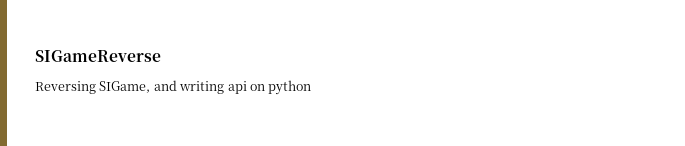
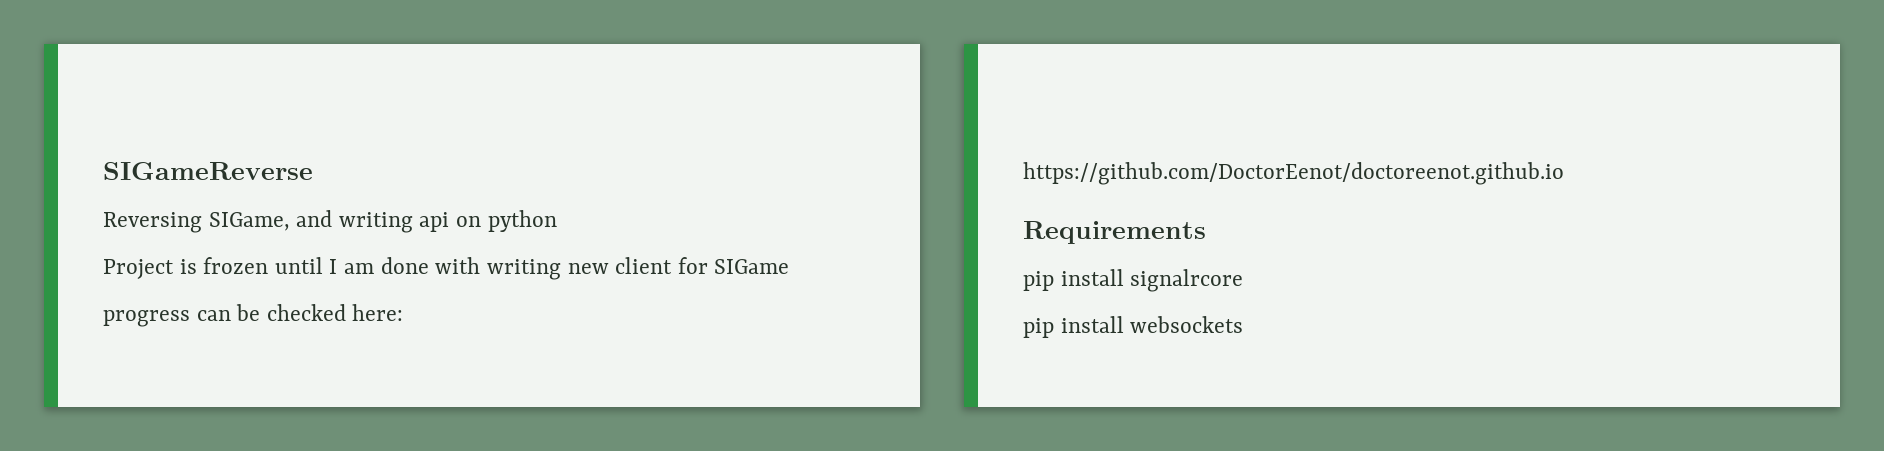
(312, 87) none -> [103,257,790,280] [103,304,404,327] [1023,162,1564,185] [1023,221,1206,244] [1023,269,1244,292] [1023,316,1244,338] // Project is frozen until I am done with writing new client for SIGame // progress can be checked here: https://github.com/DoctorEenot/doctoreenot.github.io // Requirements // pip install signalrcore // pip install websockets

